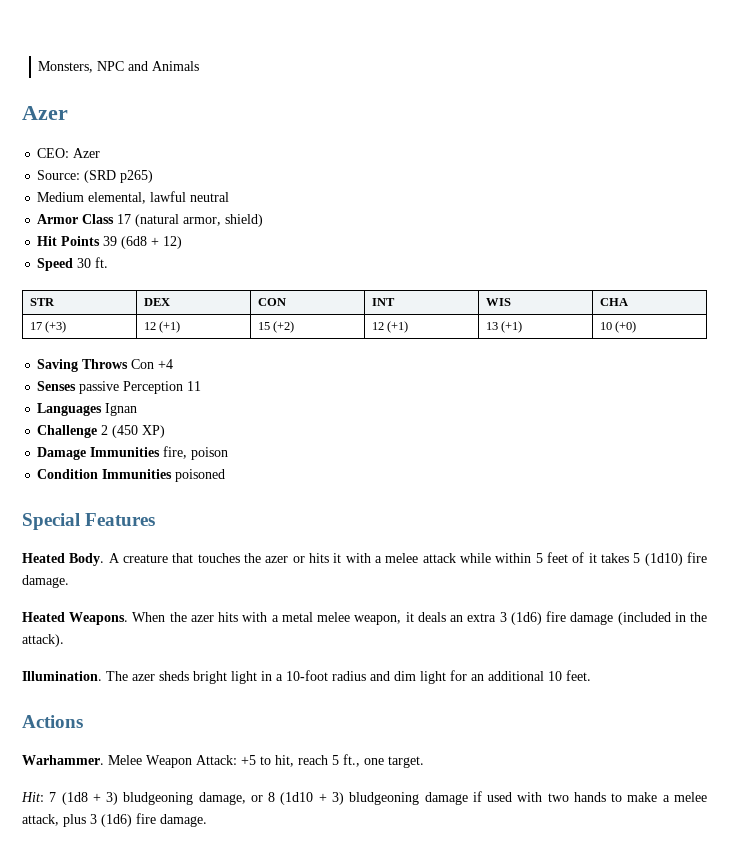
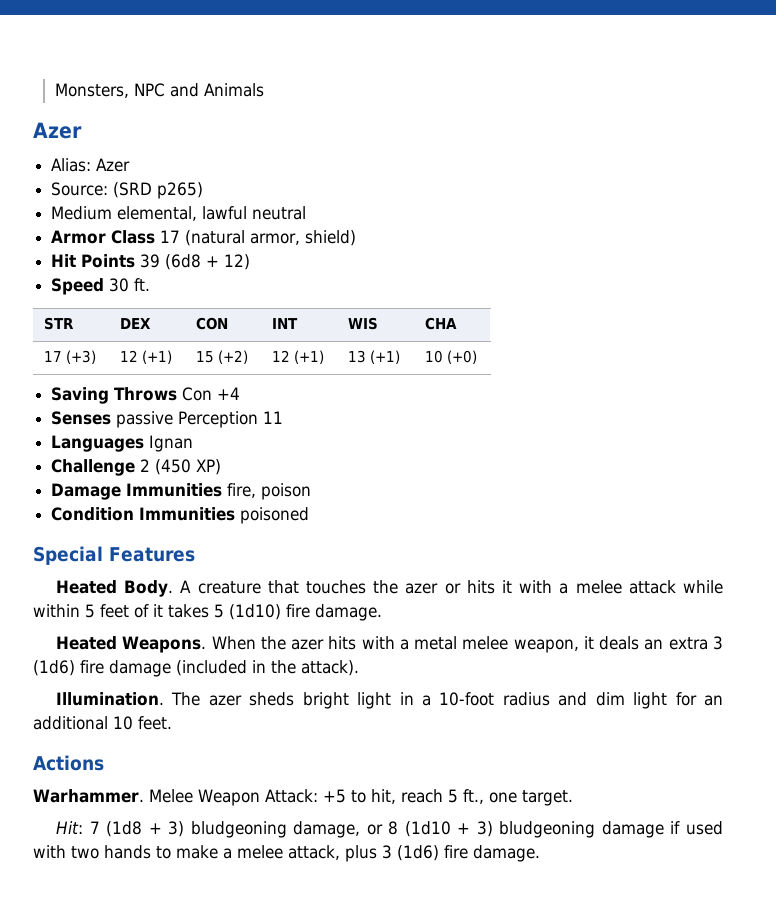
[37,148,70,158] CEO: -> [51,158,92,172] Alias:

